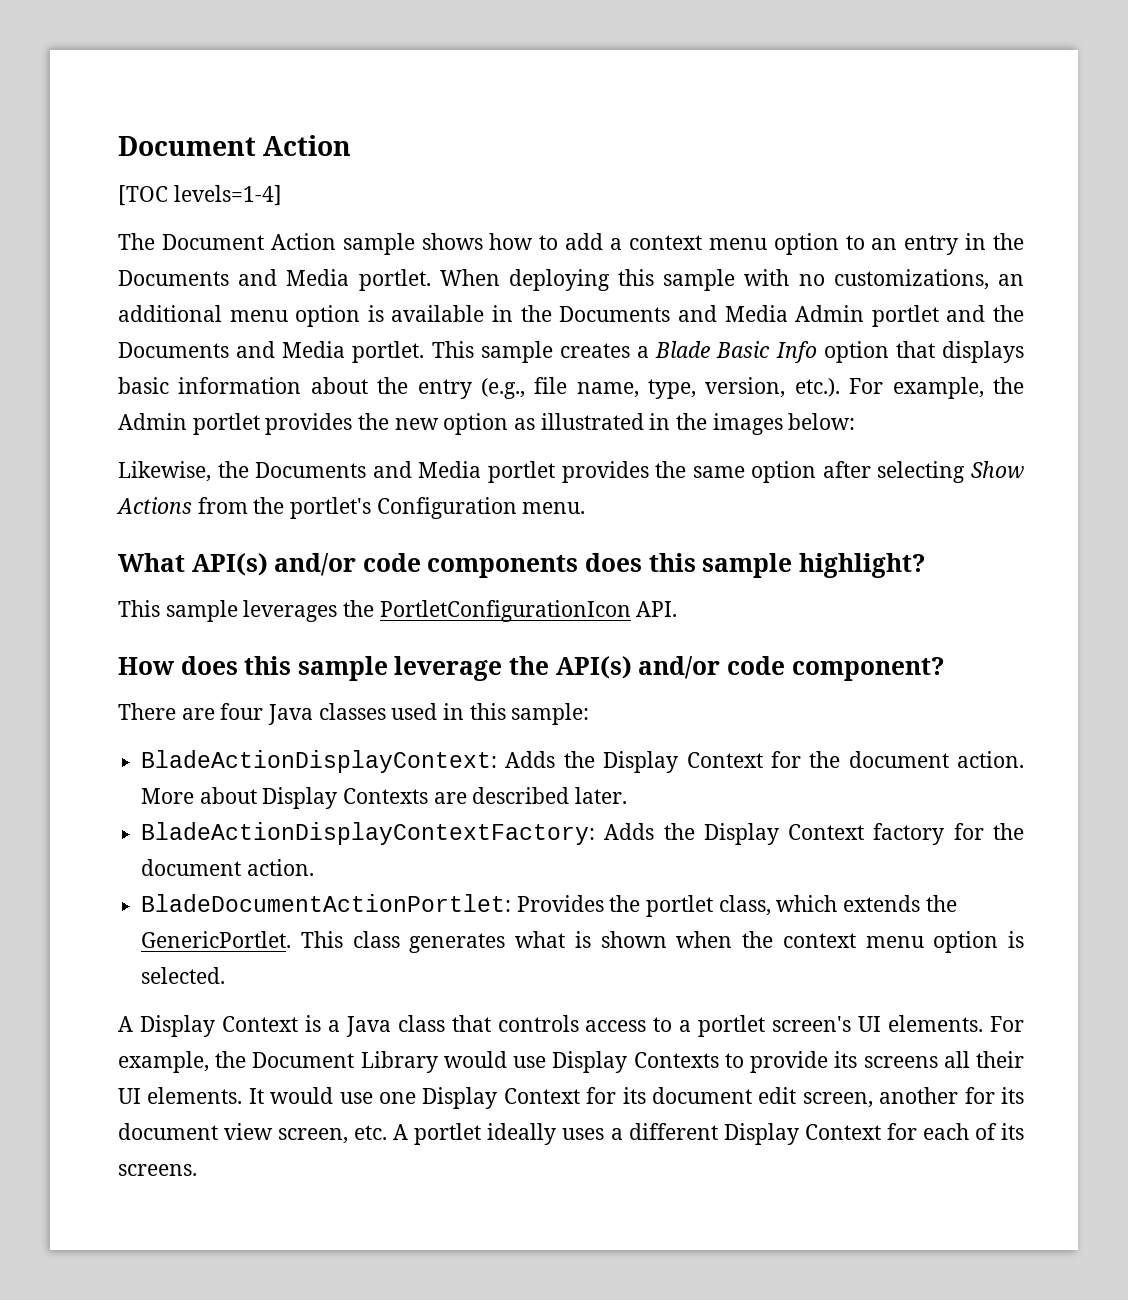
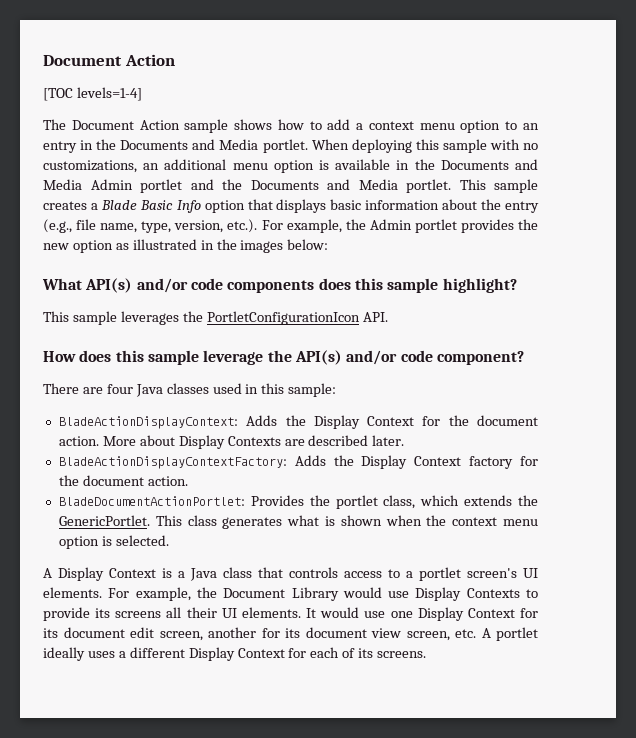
[118,461,1025,483] [116,497,586,519] // Likewise, the Documents and Media portlet provides the same option after selecting Show Actions from the portlet's Configuration menu. -> (329, 244) none

